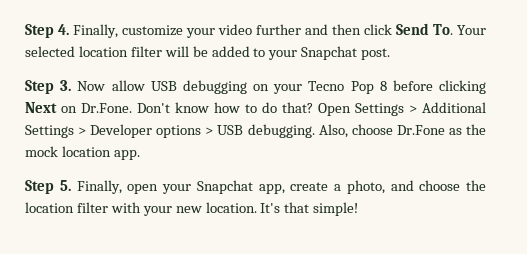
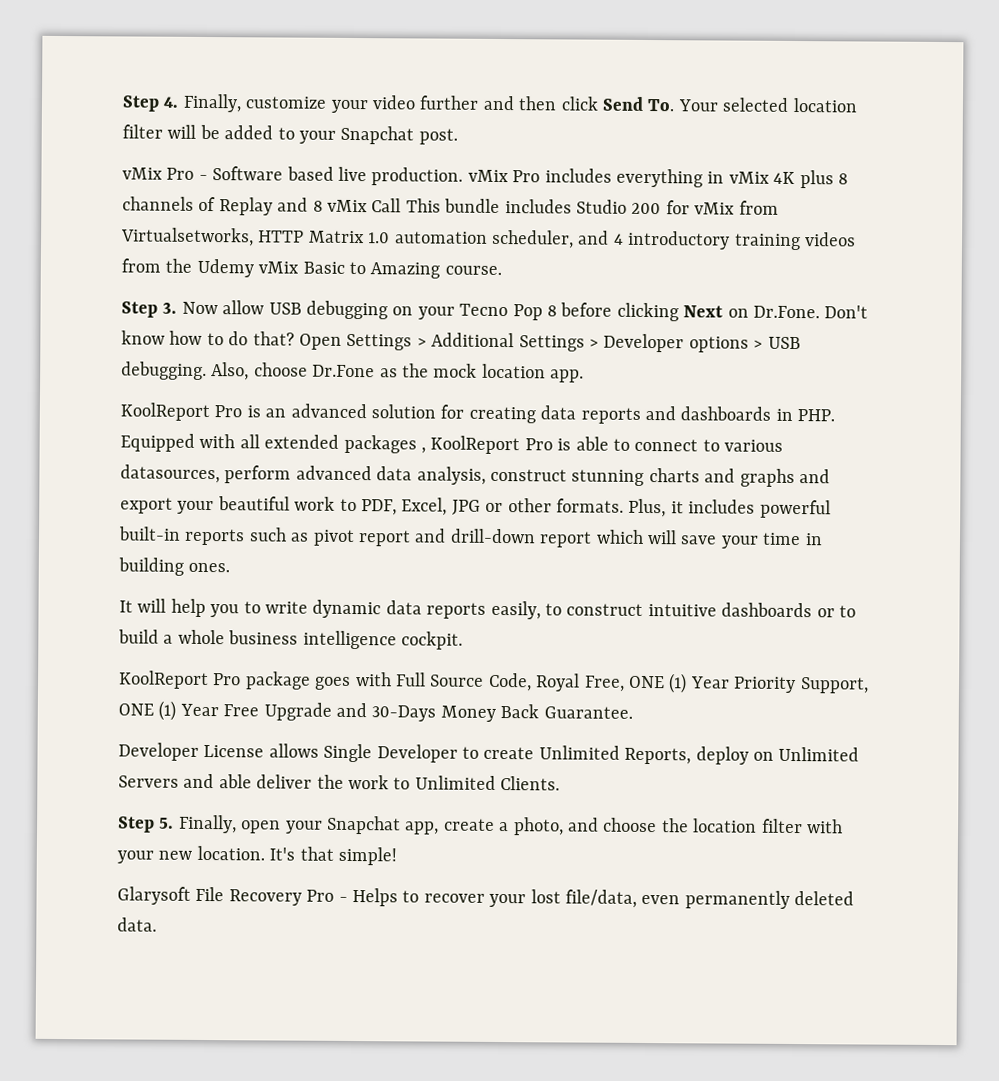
(391, 54) none -> [122,166,848,189] [122,196,779,216] [120,227,856,251] [121,258,502,279] // vMix Pro - Software based live production. vMix Pro includes everything in vMix 4K plus 8 channels of Replay and 8 vMix Call This bundle includes Studio 200 for vMix from Virtualsetworks, HTTP Matrix 1.0 automation scheduler, and 4 introductory training videos from the Udemy vMix Basic to Amazing course.
(140, 155) none -> [120,402,836,424] [120,433,784,455] [120,464,830,488] [120,496,831,519] [118,526,823,549] [118,557,231,576] [119,598,856,620] [118,629,463,650] [118,670,869,694] [118,700,633,722] [118,742,860,765] [118,773,561,791] // KoolReport Pro is an advanced solution for creating data reports and dashboards in PHP. Equipped with all extended packages , KoolReport Pro is able to connect to various datasources, perform advanced data analysis, construct stunning charts and graphs and export your beautiful work to PDF, Excel, JPG or other formats. Plus, it includes powerful built-in reports such as pivot report and drill-down report which will save your time in building ones. // It will help you to write dynamic data reports easily, to construct intuitive dashboards or to build a whole business intelligence cockpit. // KoolReport Pro package goes with Full Source Code, Royal Free, ONE (1) Year Priority Support, ONE (1) Year Free Upgrade and 30-Days Money Back Guarantee. // Developer License allows Single Developer to create Unlimited Reports, deploy on Unlimited Servers and able deliver the work to Unlimited Clients.
(359, 209) none -> [117,886,855,909] [117,917,157,932] // Glarysoft File Recovery Pro - Helps to recover your lost file/data, even permanently deleted data.

